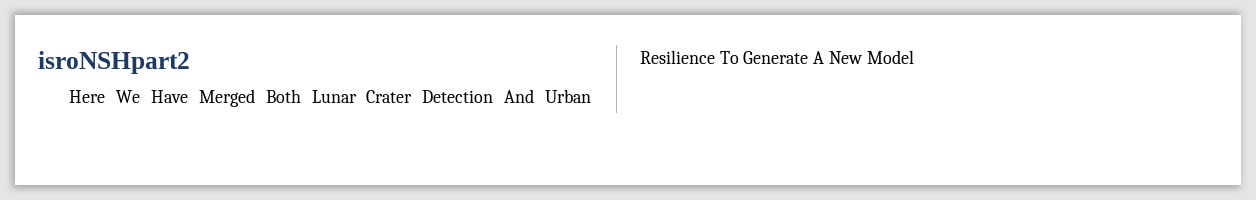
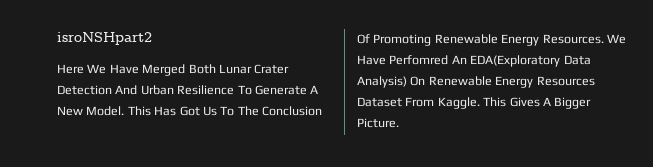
[866,50,914,64] Model -> [86,106,322,116] [357,34,626,46] [357,55,591,67] [357,76,595,88] [357,97,592,109] [357,118,399,128] Model. This Has Got Us To The Conclusion Of Promoting Renewable Energy Resources. We Have Perfomred An EDA(Exploratory Data Analysis) On Renewable Energy Resources Dataset From Kaggle. This Gives A Bigger Picture.

